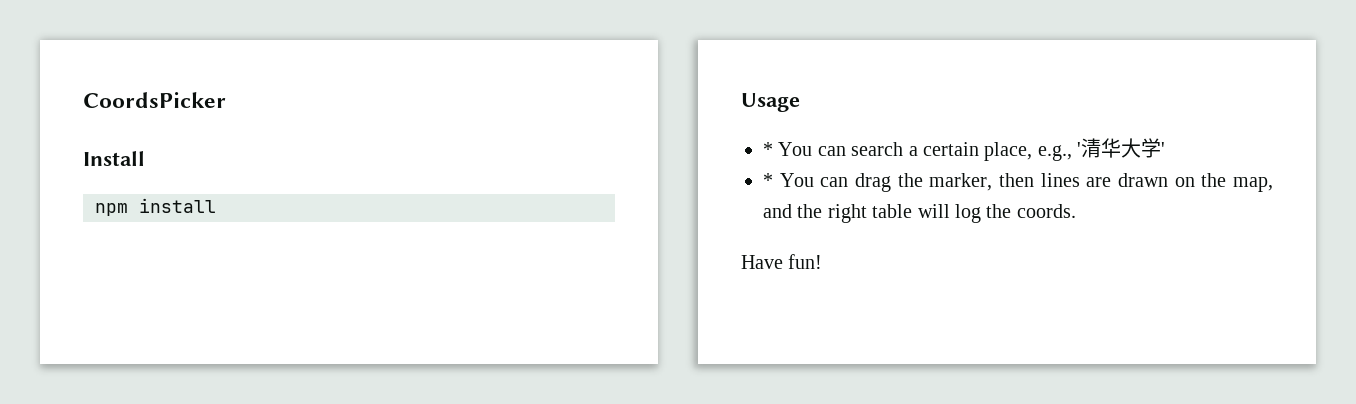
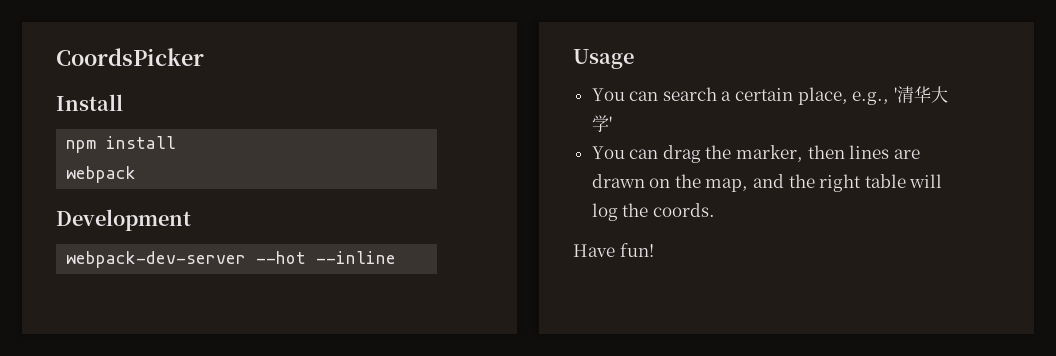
(216, 205) none -> [66,166,137,183] [56,209,191,231] [66,251,397,268] // webpack // Development // webpack-dev-server --hot --inline
[763,142,773,156] * -> (634, 59) none
[763,173,773,187] * -> (612, 123) none

